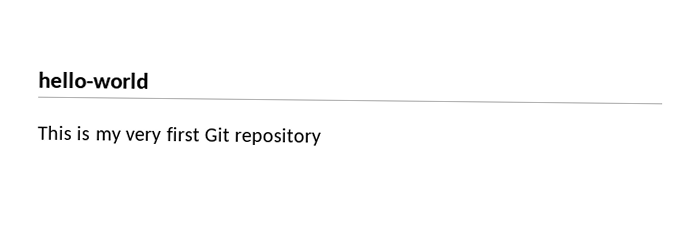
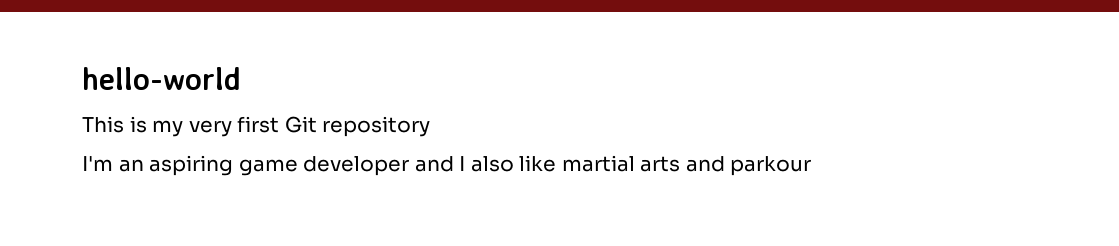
(322, 136) none -> [82,155,812,176] // I'm an aspiring game developer and I also like martial arts and parkour

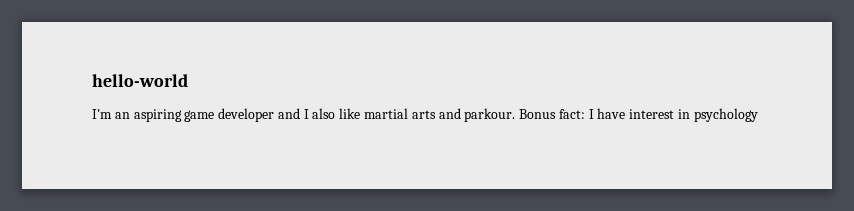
[82,116,431,137] // This is my very first Git repository -> (188, 80) none
[730,156,812,176] parkour -> [464,108,758,122] parkour. Bonus fact: I have interest in psychology

